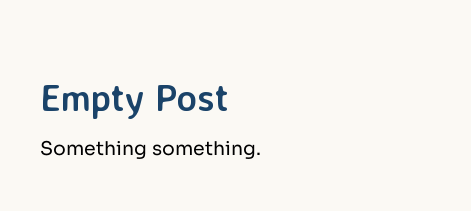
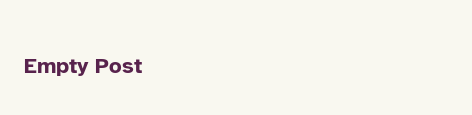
[40,140,262,159] // Something something. -> (142, 66) none

